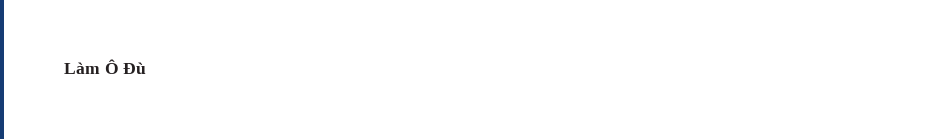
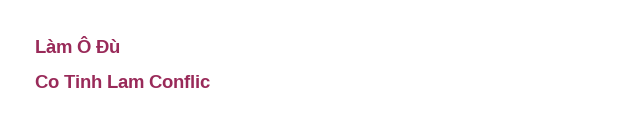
(147, 68) none -> [35,75,210,88] // Co Tinh Lam Conflic

